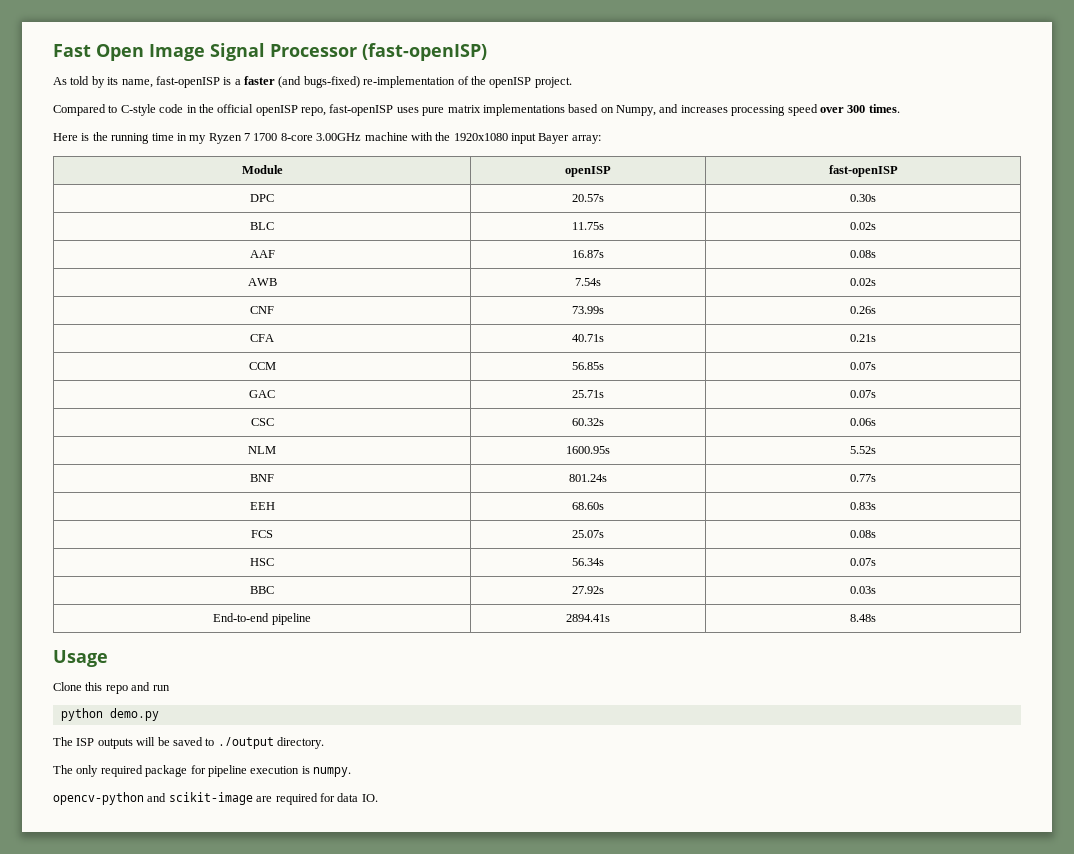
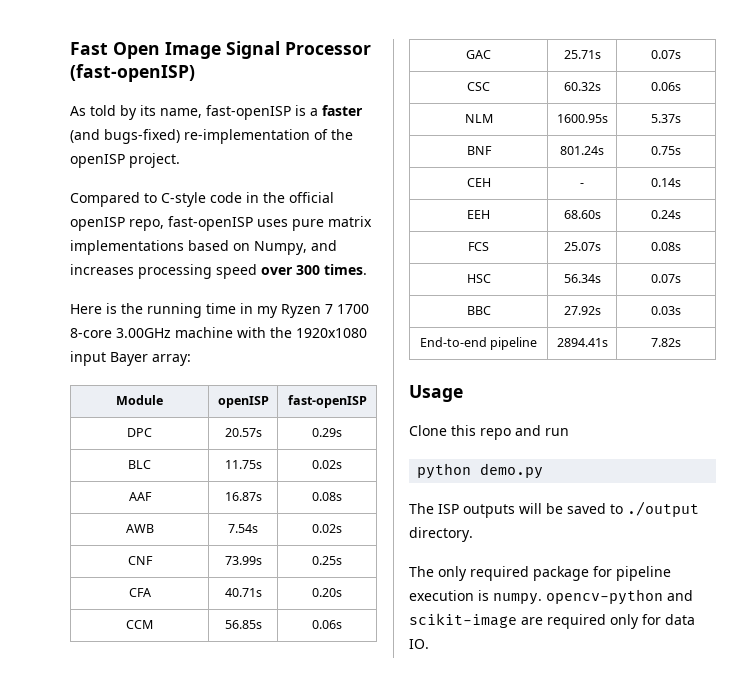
[849,194,876,202] 0.30s -> [312,428,342,437] 0.29s
[849,306,876,314] 0.26s -> [312,556,342,565] 0.25s
[849,334,876,342] 0.21s -> [312,588,342,597] 0.20s
[849,362,876,370] 0.07s -> [312,620,342,629] 0.06s
[849,446,876,454] 5.52s -> [651,114,681,123] 5.37s
[849,474,876,482] 0.77s -> [651,146,681,155] [466,178,491,187] [580,183,584,187] [651,178,681,187] 0.75s // CEH | - | 0.14s
[849,502,876,510] 0.83s -> [651,210,681,219] 0.24s
[849,614,876,622] 8.48s -> [651,338,681,347] 7.82s
(351, 772) // -> (542, 599) none
(318, 799) none -> [610,614,639,629] only

